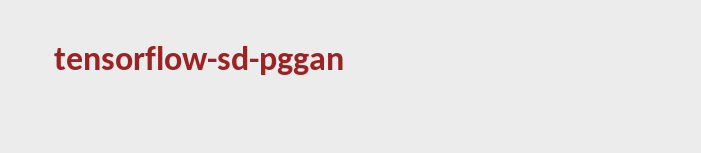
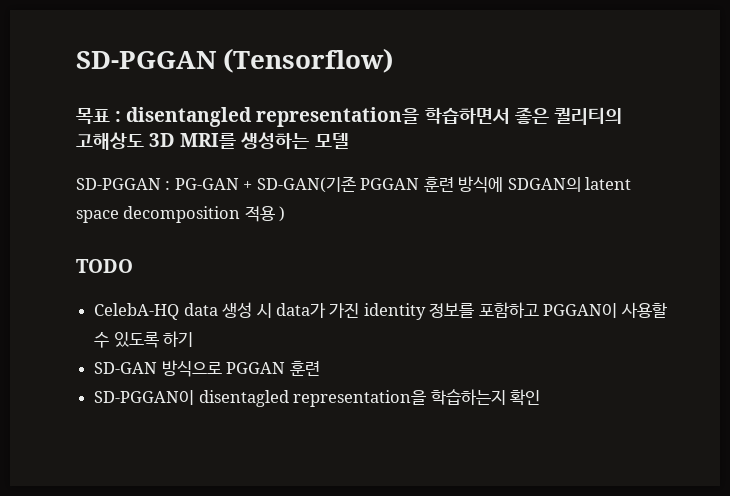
[54,46,344,75] tensorflow-sd-pggan -> [76,48,394,73] [76,107,622,127] [76,132,349,150] [76,176,632,193] [76,206,286,223] [76,259,133,273] [94,302,667,320] [94,331,194,348] [94,360,320,377] [94,389,540,407] SD-PGGAN (Tensorflow) // 목표 : disentangled representation을 학습하면서 좋은 퀄리티의 고해상도 3D MRI를 생성하는 모델 // SD-PGGAN : PG-GAN + SD-GAN(기존 PGGAN 훈련 방식에 SDGAN의 latent space decomposition 적용 ) // TODO // CelebA-HQ data 생성 시 data가 가진 identity 정보를 포함하고 PGGAN이 사용할 수 있도록 하기 // SD-GAN 방식으로 PGGAN 훈련 // SD-PGGAN이 disentagled representation을 학습하는지 확인

